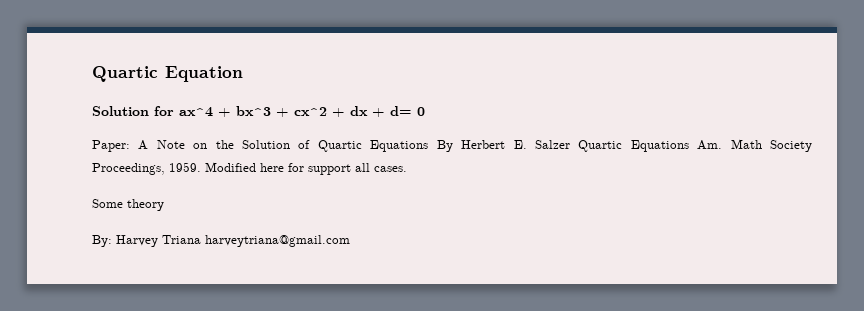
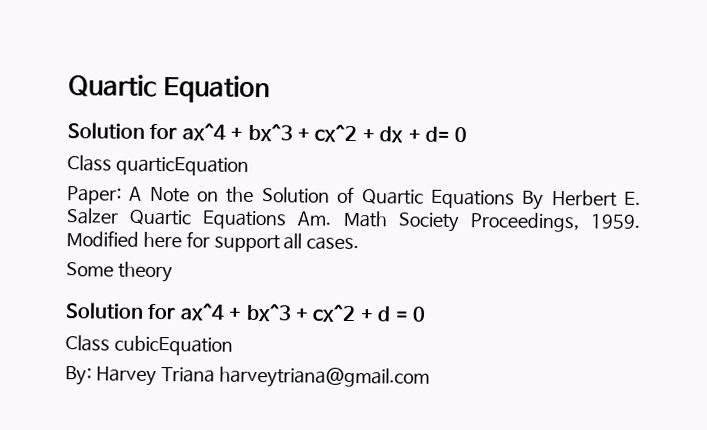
(425, 111) none -> [67,155,249,176] // Class quarticEquation
(164, 205) none -> [65,302,426,323] [65,335,233,356] // Solution for ax^4 + bx^3 + cx^2 + d = 0 // Class cubicEquation

